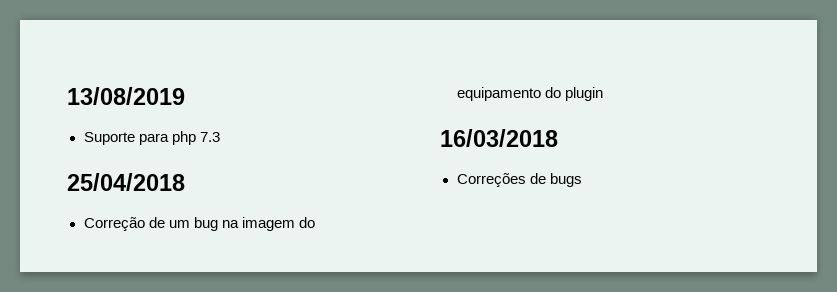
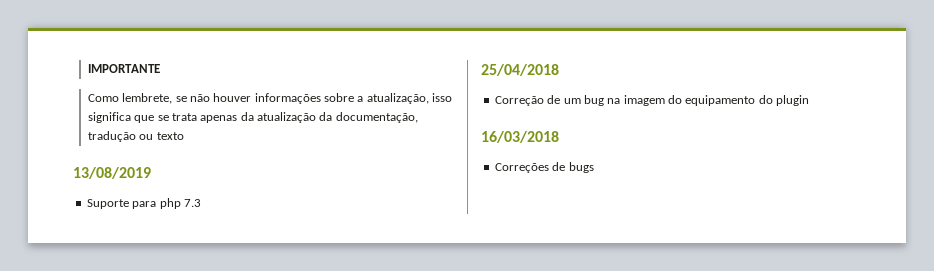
(67, 96) none -> [87,64,160,73] [87,93,453,104] [87,112,418,123] [87,131,184,142] IMPORTANTE // Como lembrete, se não houver informações sobre a atualização, isso significa que se trata apenas da atualização da documentação, tradução ou texto //

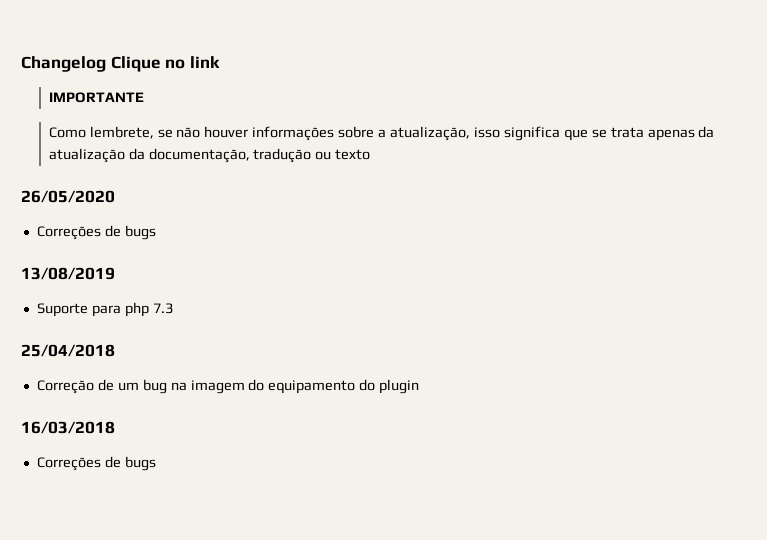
(87, 68) none -> [21,56,220,72] Changelog Clique no link //
(184, 136) none -> [21,190,115,203] [36,225,156,240] // 26/05/2020 // Correções de bugs

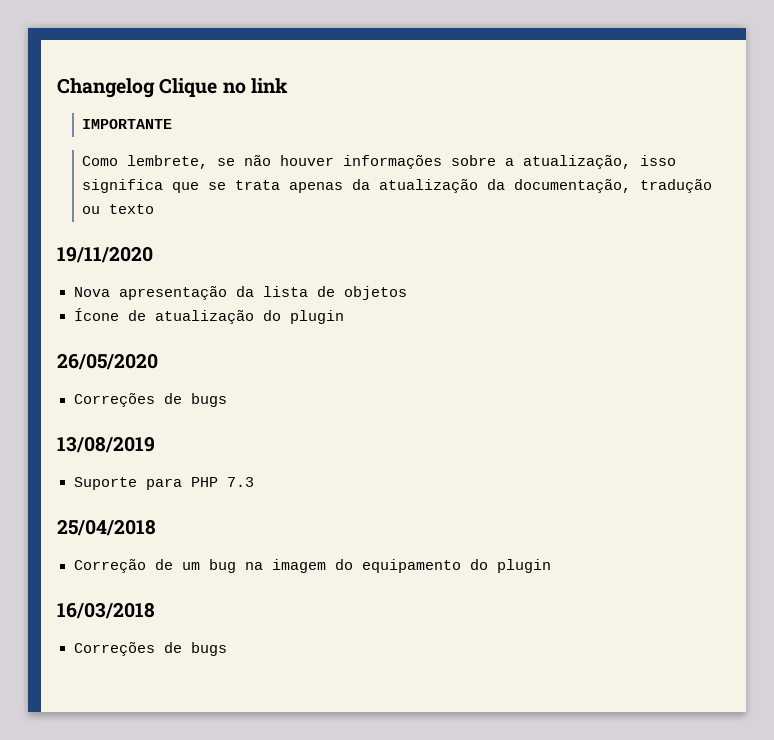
(371, 154) none -> [57,246,153,263] [73,286,407,300] [73,308,344,324] // 19/11/2020 // Nova apresentação da lista de objetos // Ícone de atualização do plugin
[124,302,149,317] php -> [190,477,218,487] PHP

